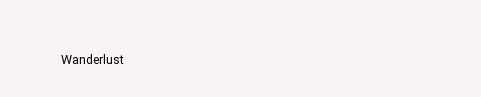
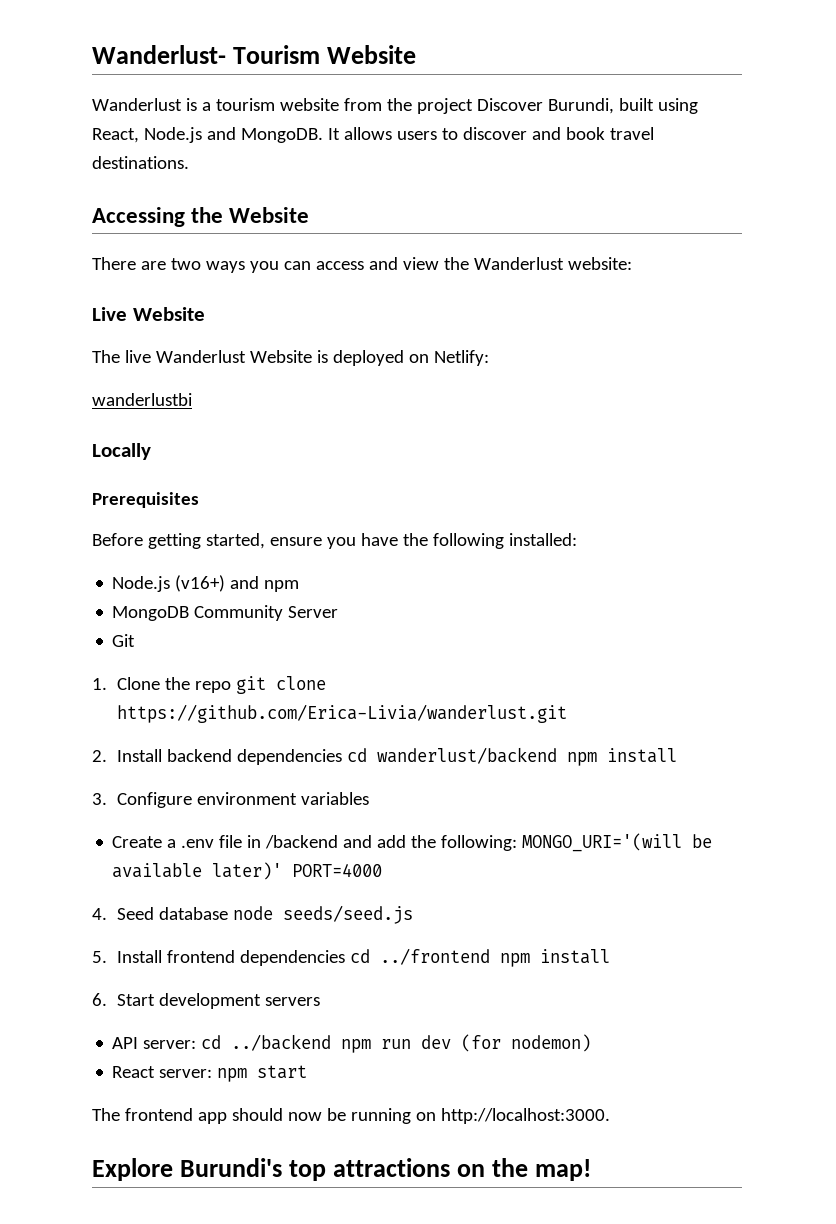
[61,54,124,64] Wanderlust -> [92,45,417,64] [92,98,698,114] [92,127,654,143] [92,156,189,169] [92,207,310,227] [92,257,632,273] [92,307,205,321] [92,350,489,366] [92,393,192,406] [92,443,151,460] [92,492,199,508] [92,533,577,549] [112,575,300,592] [112,605,339,621] [112,634,136,647] [92,676,327,694] [117,704,568,723] [92,747,678,766] [92,792,370,808] [112,833,713,852] [112,862,383,880] [92,905,414,924] [92,948,611,967] [92,993,321,1009] [112,1034,592,1053] [112,1065,308,1082] [92,1108,610,1124] [92,1158,592,1181] Wanderlust- Tourism Website // Wanderlust is a tourism website from the project Discover Burundi, built using React, Node.js and MongoDB. It allows users to discover and book travel destinations. // Accessing the Website // There are two ways you can access and view the Wanderlust website: // Live Website // The live Wanderlust Website is deployed on Netlify: // wanderlustbi // Locally // Prerequisites // Before getting started, ensure you have the following installed: // Node.js (v16+) and npm // MongoDB Community Server // Git // 1. Clone the repo git clone https://github.com/Erica-Livia/wanderlust.git // 2. Install backend dependencies cd wanderlust/backend npm install // 3. Configure environment variables // Create a .env file in /backend and add the following: MONGO_URI='(will be available later)' PORT=4000 // 4. Seed database node seeds/seed.js // 5. Install frontend dependencies cd ../frontend npm install // 6. Start development servers // API server: cd ../backend npm run dev (for nodemon) // React server: npm start // The frontend app should now be running on http://localhost:3000. // Explore Burundi's top attractions on the map!

